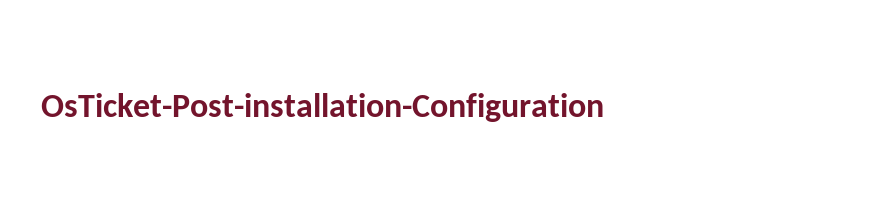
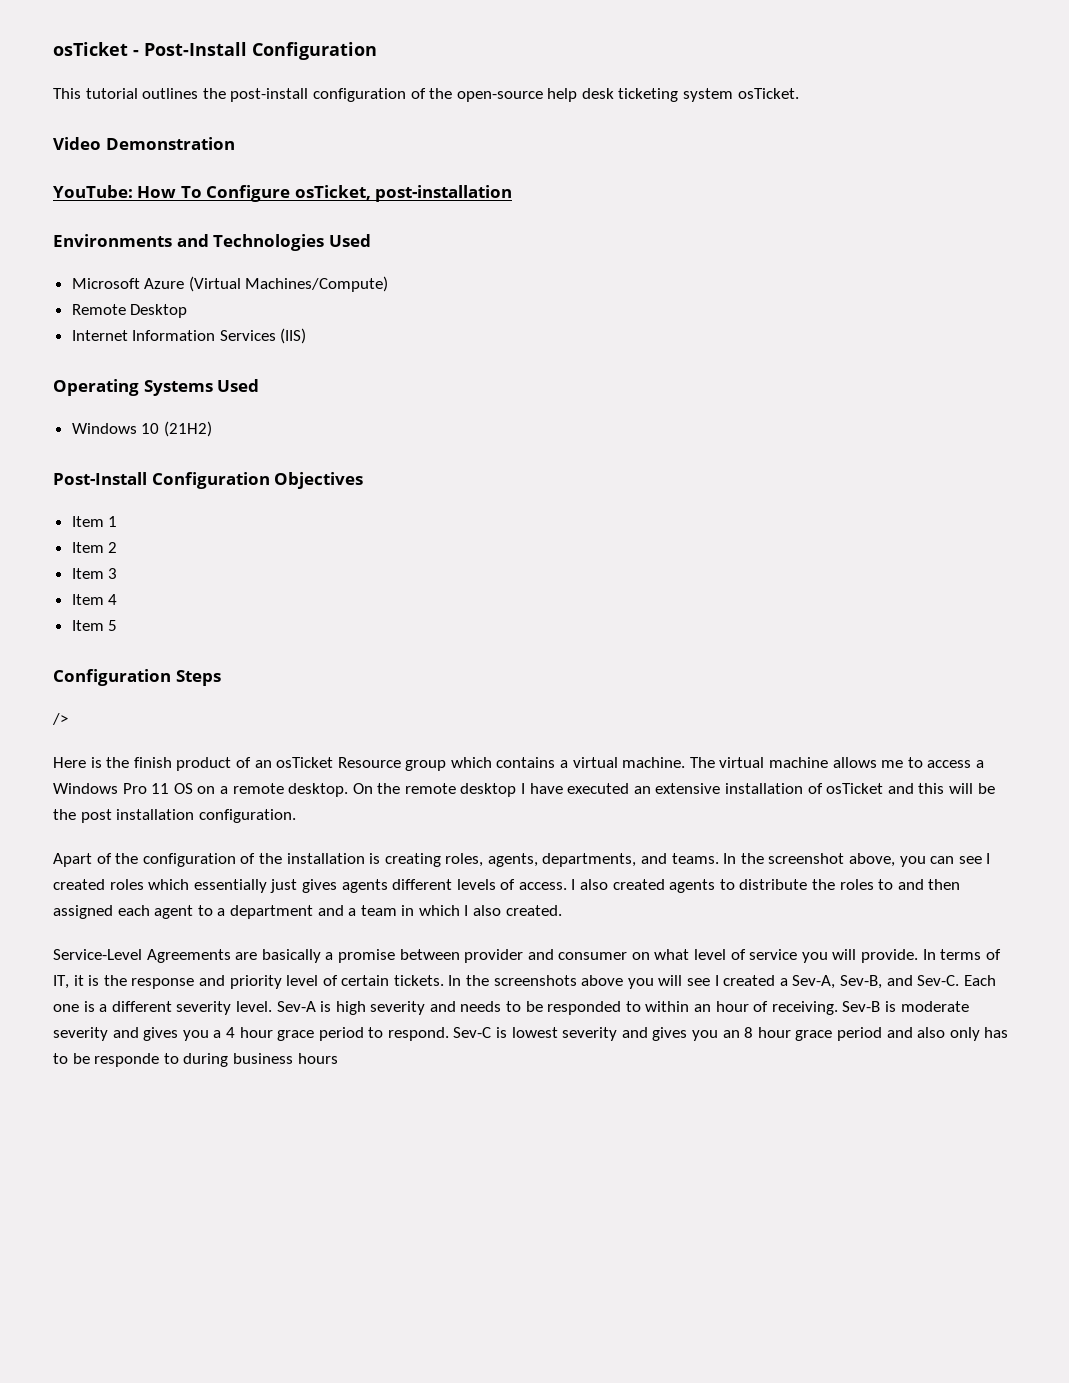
[41,93,604,122] OsTicket-Post-installation-Configuration -> [53,42,377,60] [53,88,799,102] [53,137,235,150] [53,185,513,202] [53,234,371,251] [71,276,389,292] [71,304,188,318] [71,328,307,344] [53,379,260,396] [71,421,212,437] [53,472,364,489] [71,516,118,527] [71,542,118,553] [71,568,118,579] [71,594,118,605] [71,620,118,631] [53,669,221,686] [52,713,68,725] [53,757,984,771] [53,783,995,797] [53,809,296,823] [53,853,991,867] [53,879,961,893] [53,905,562,919] [53,949,1001,963] [53,975,996,989] [53,1001,969,1015] [53,1027,1009,1041] [53,1053,338,1067] osTicket - Post-Install Configuration // This tutorial outlines the post-install configuration of the open-source help desk ticketing system osTicket. // Video Demonstration // YouTube: How To Configure osTicket, post-installation // Environments and Technologies Used // Microsoft Azure (Virtual Machines/Compute) // Remote Desktop // Internet Information Services (IIS) // Operating Systems Used // Windows 10 (21H2) // Post-Install Configuration Objectives // Item 1 // Item 2 // Item 3 // Item 4 // Item 5 // Configuration Steps // /> // Here is the finish product of an osTicket Resource group which contains a virtual machine. The virtual machine allows me to access a Windows Pro 11 OS on a remote desktop. On the remote desktop I have executed an extensive installation of osTicket and this will be the post installation configuration. // Apart of the configuration of the installation is creating roles, agents, departments, and teams. In the screenshot above, you can see I created roles which essentially just gives agents different levels of access. I also created agents to distribute the roles to and then assigned each agent to a department and a team in which I also created. // Service-Level Agreements are basically a promise between provider and consumer on what level of service you will provide. In terms of IT, it is the response and priority level of certain tickets. In the screenshots above you will see I created a Sev-A, Sev-B, and Sev-C. Each one is a different severity level. Sev-A is high severity and needs to be responded to within an hour of receiving. Sev-B is moderate severity and gives you a 4 hour grace period to respond. Sev-C is lowest severity and gives you an 8 hour grace period and also only has to be responde to during business hours

